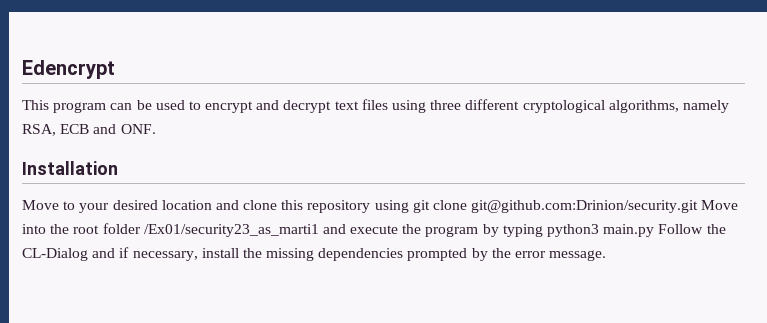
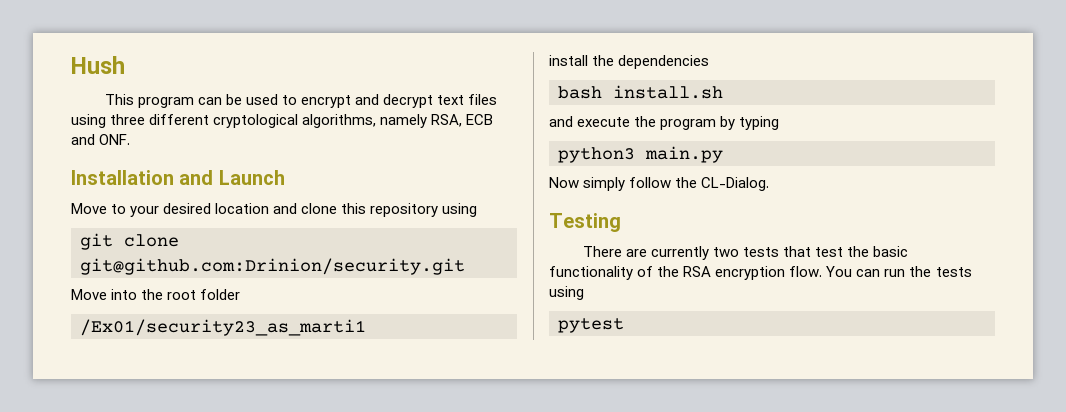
[22,60,115,79] Edencrypt -> [71,56,125,74] Hush
(118, 168) none -> [179,170,285,185] and Launch
(409, 206) none -> (478, 210) //
(699, 206) none -> (465, 266) //
(141, 228) none -> (241, 294) //
(319, 230) none -> [549,55,710,69] [558,85,723,99] // install the dependencies // bash install.sh //
(543, 230) none -> (780, 123) //
[658,224,726,234] [22,247,607,261] Follow the CL-Dialog and if necessary, install the missing dependencies prompted by the error message. -> [549,177,770,191] [549,213,621,232] [582,246,908,260] [549,266,972,280] [549,286,584,300] [558,318,624,333] // Now simply follow the CL-Dialog. // Testing // There are currently two tests that test the basic functionality of the RSA encryption flow. You can run the tests using // pytest

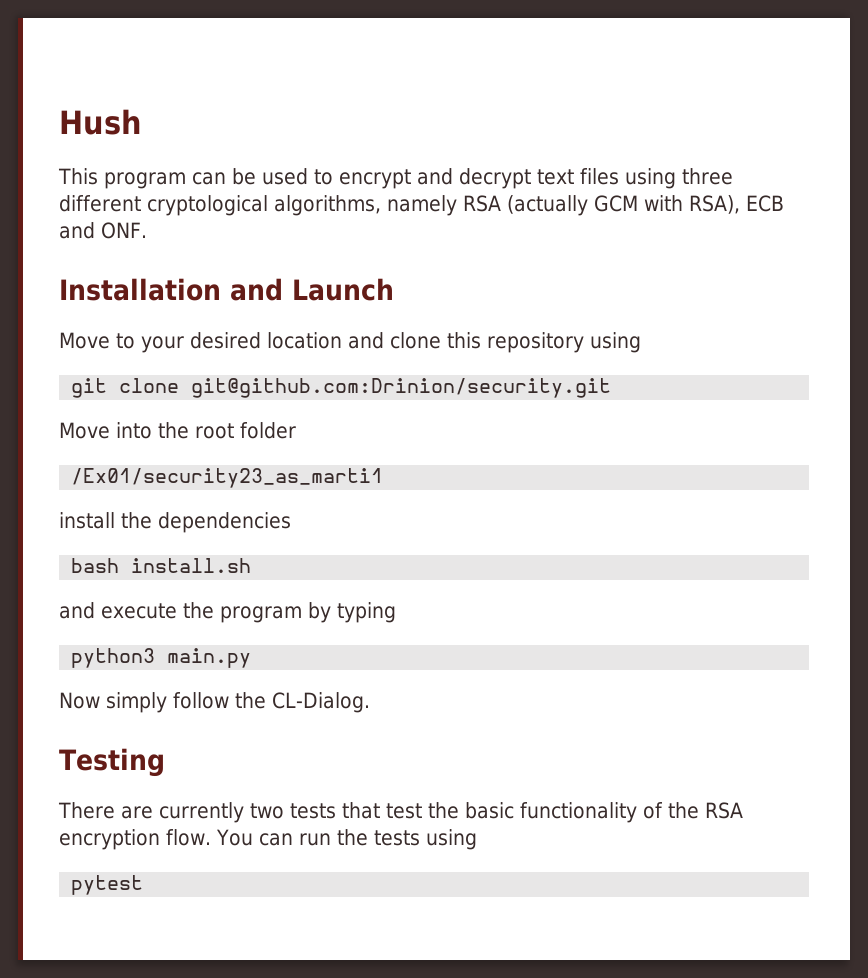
[431,114,463,127] RSA, -> [463,195,740,216] RSA (actually GCM with RSA),

